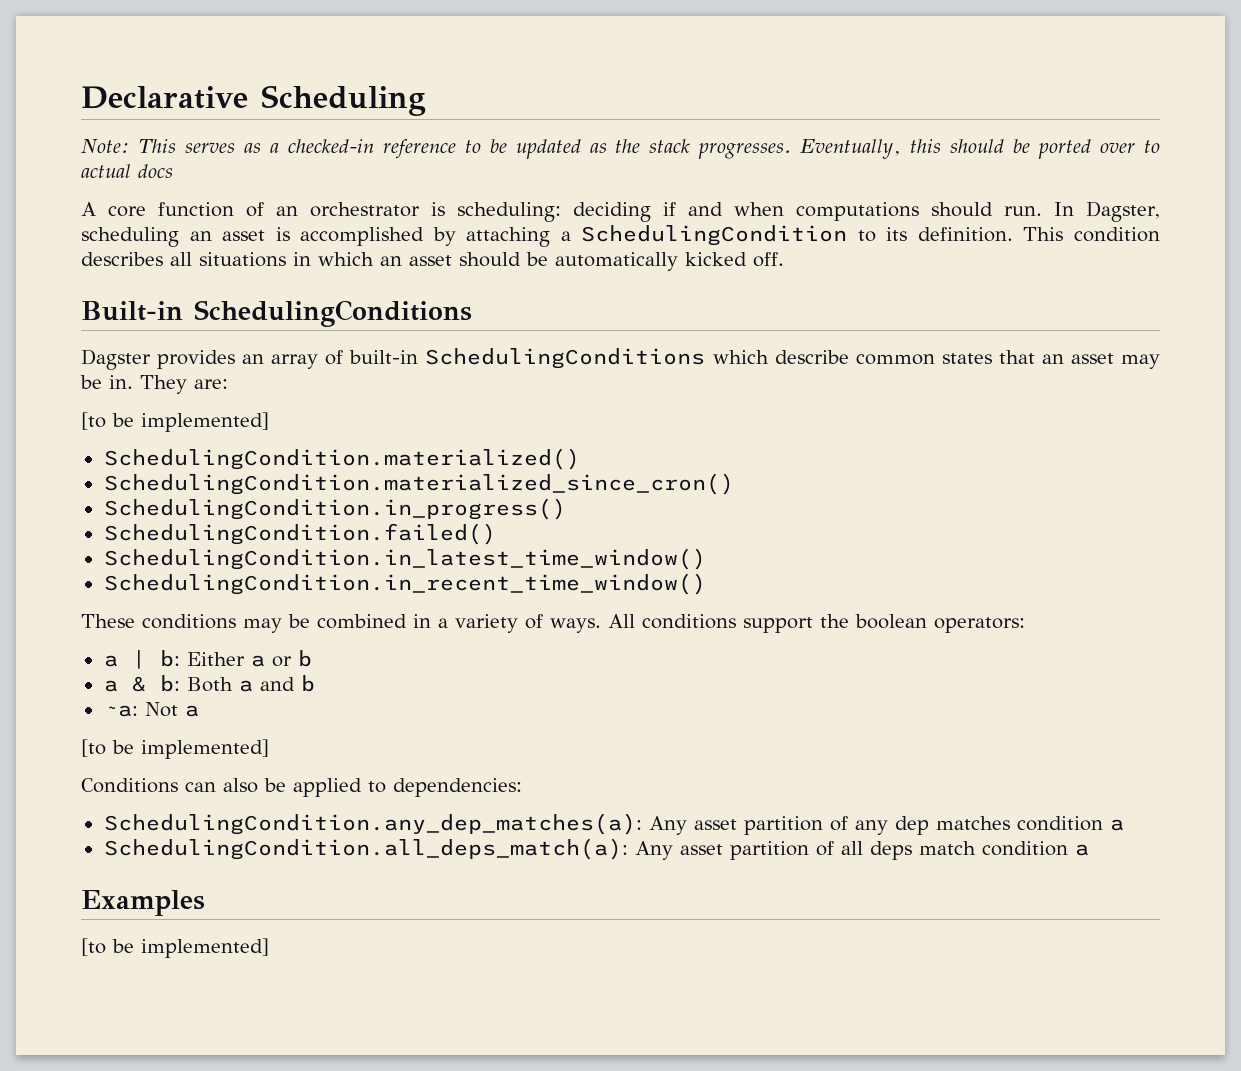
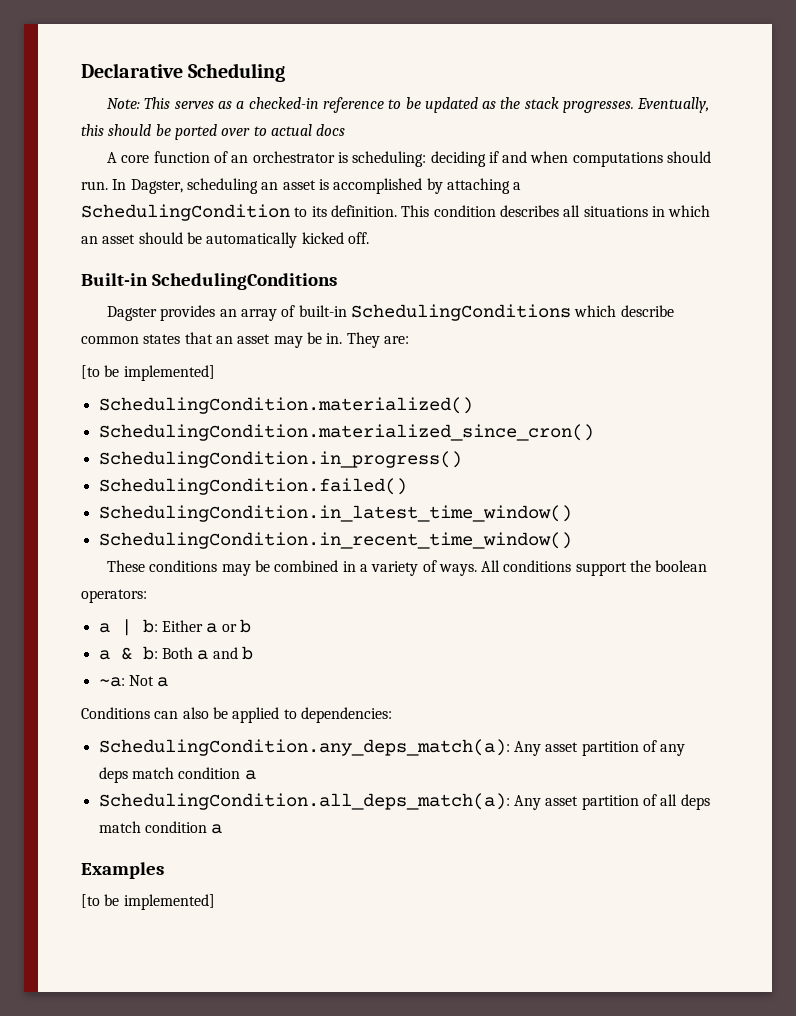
[81,739,269,759] // [to be implemented] -> (169, 682) none
[103,813,642,835] SchedulingCondition.any_dep_matches(a): -> [98,739,510,756] SchedulingCondition.any_deps_match(a):
[894,816,1010,835] dep matches -> [98,767,174,783] deps match

